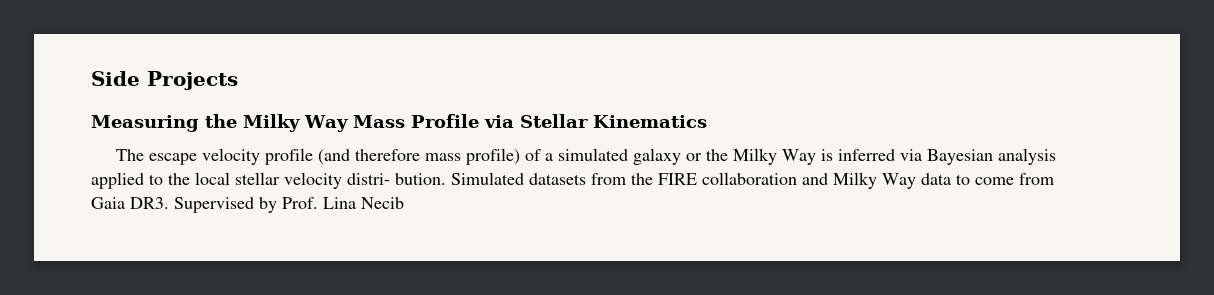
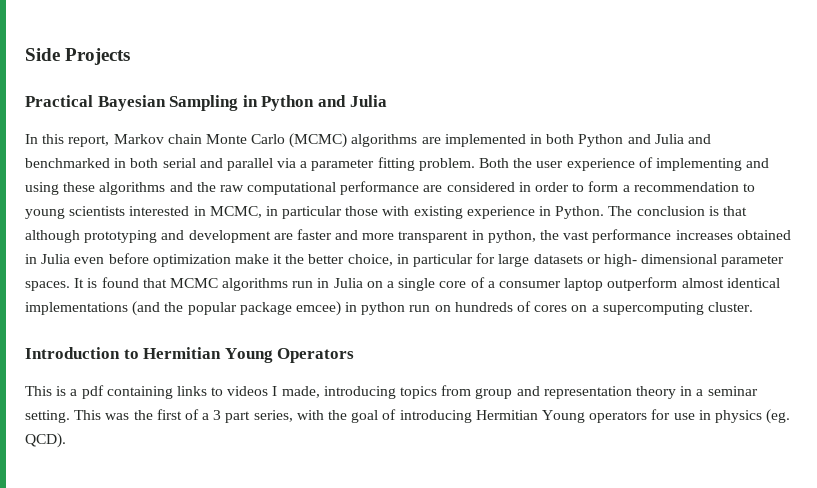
[91,114,707,132] [116,148,1057,165] [91,172,1054,189] [91,197,404,213] Measuring the Milky Way Mass Profile via Stellar Kinematics // The escape velocity profile (and therefore mass profile) of a simulated galaxy or the Milky Way is inferred via Bayesian analysis applied to the local stellar velocity distri- bution. Simulated datasets from the FIRE collaboration and Milky Way data to come from Gaia DR3. Supervised by Prof. Lina Necib -> [25,95,387,111] [25,133,711,148] [25,157,770,171] [25,181,755,195] [25,206,747,219] [25,229,791,243] [25,253,785,267] [25,277,780,291] [25,301,753,316] [25,347,355,363] [25,385,758,399] [25,409,791,424] [25,433,66,448] Practical Bayesian Sampling in Python and Julia // In this report, Markov chain Monte Carlo (MCMC) algorithms are implemented in both Python and Julia and benchmarked in both serial and parallel via a parameter fitting problem. Both the user experience of implementing and using these algorithms and the raw computational performance are considered in order to form a recommendation to young scientists interested in MCMC, in particular those with existing experience in Python. The conclusion is that although prototyping and development are faster and more transparent in python, the vast performance increases obtained in Julia even before optimization make it the better choice, in particular for large datasets or high- dimensional parameter spaces. It is found that MCMC algorithms run in Julia on a single core of a consumer laptop outperform almost identical implementations (and the popular package emcee) in python run on hundreds of cores on a supercomputing cluster. // Introduction to Hermitian Young Operators // This is a pdf containing links to videos I made, introducing topics from group and representation theory in a seminar setting. This was the first of a 3 part series, with the goal of introducing Hermitian Young operators for use in physics (eg. QCD).

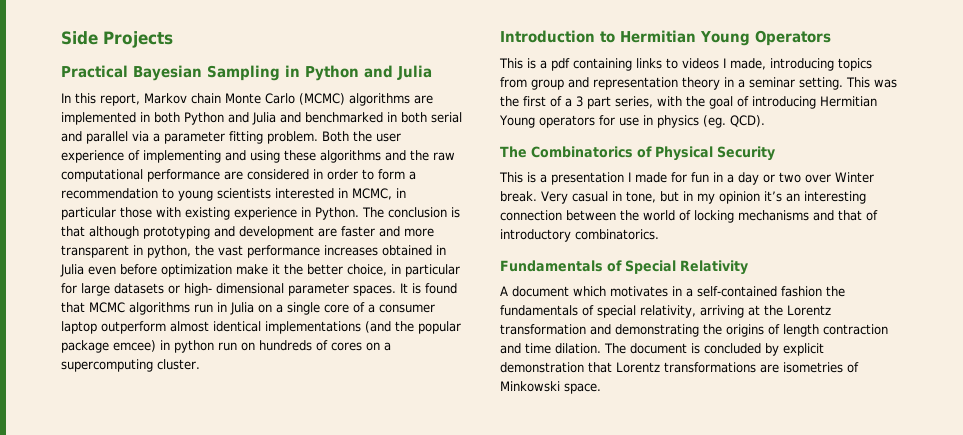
(66, 440) none -> [500,146,775,161] [499,172,874,185] [500,191,866,204] [500,210,878,223] [500,229,659,242] [500,260,748,275] [500,286,845,297] [500,305,831,318] [500,324,888,337] [500,343,824,356] [500,362,859,373] [500,381,601,394] // The Combinatorics of Physical Security // This is a presentation I made for fun in a day or two over Winter break. Very casual in tone, but in my opinion it’s an interesting connection between the world of locking mechanisms and that of introductory combinatorics. // Fundamentals of Special Relativity // A document which motivates in a self-contained fashion the fundamentals of special relativity, arriving at the Lorentz transformation and demonstrating the origins of length contraction and time dilation. The document is concluded by explicit demonstration that Lorentz transformations are isometries of Minkowski space.

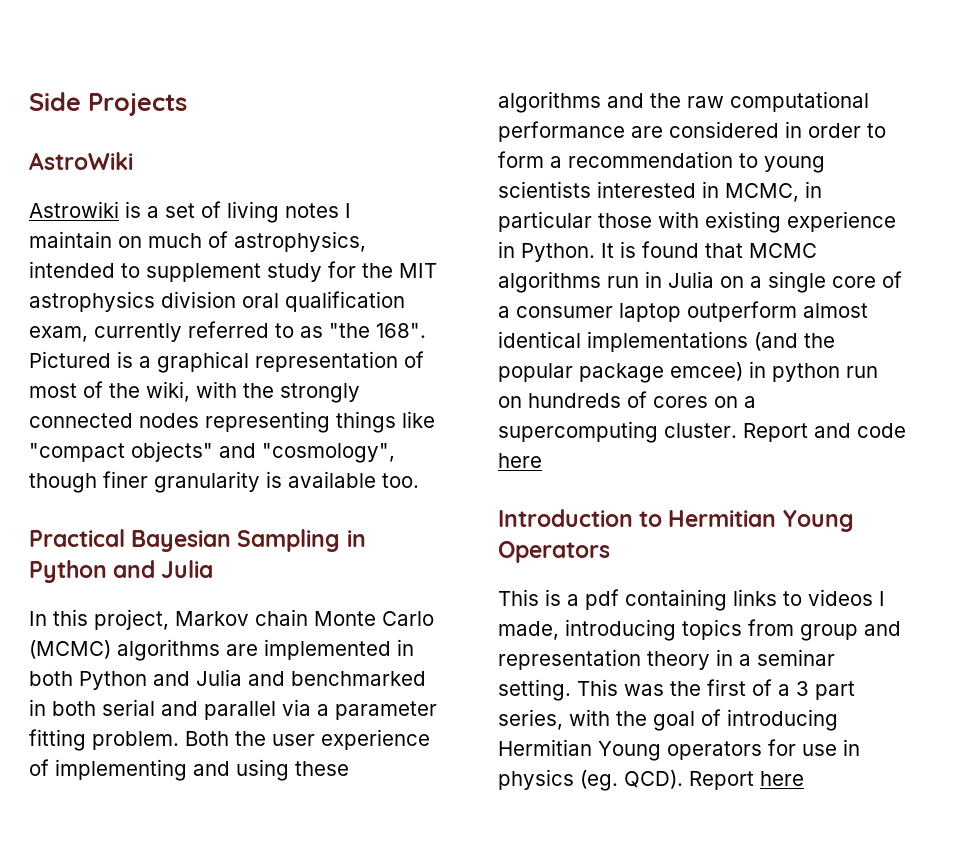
(173, 39) none -> [29,152,133,170] [29,201,351,223] [29,231,366,252] [29,261,437,282] [29,291,405,312] [29,321,426,342] [29,351,424,373] [29,381,360,403] [29,411,435,433] [29,441,395,463] [29,471,419,493] // AstroWiki // Astrowiki is a set of living notes I maintain on much of astrophysics, intended to supplement study for the MIT astrophysics division oral qualification exam, currently referred to as "the 168". Pictured is a graphical representation of most of the wiki, with the strongly connected nodes representing things like "compact objects" and "cosmology", though finer granularity is available too.
[100,93,140,106] report, -> [94,609,169,630] project,
[362,207,460,218] [61,226,434,239] [61,245,446,258] [60,264,460,277] [61,283,396,296] The conclusion is that although prototyping and development are faster and more transparent in python, the vast performance increases obtained in Julia even before optimization make it the better choice, in particular for large datasets or high- dimensional parameter spaces. -> (595, 252) none
(200, 364) none -> [743,423,906,442] [498,453,542,468] Report and code here
[500,146,775,161] [499,172,874,185] [500,191,866,204] [500,210,878,223] [500,229,659,242] [500,260,748,275] [500,286,845,297] [500,305,831,318] [500,324,888,337] [500,343,824,356] [500,362,859,373] [500,381,601,394] // The Combinatorics of Physical Security // This is a presentation I made for fun in a day or two over Winter break. Very casual in tone, but in my opinion it’s an interesting connection between the world of locking mechanisms and that of introductory combinatorics. // Fundamentals of Special Relativity // A document which motivates in a self-contained fashion the fundamentals of special relativity, arriving at the Lorentz transformation and demonstrating the origins of length contraction and time dilation. The document is concluded by explicit demonstration that Lorentz transformations are isometries of Minkowski space. -> [689,771,804,790] Report here

